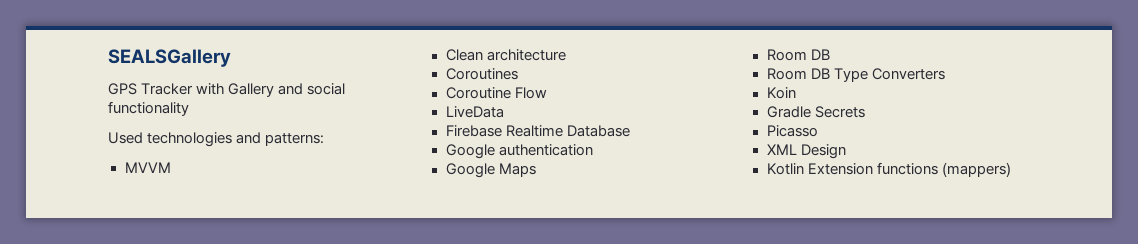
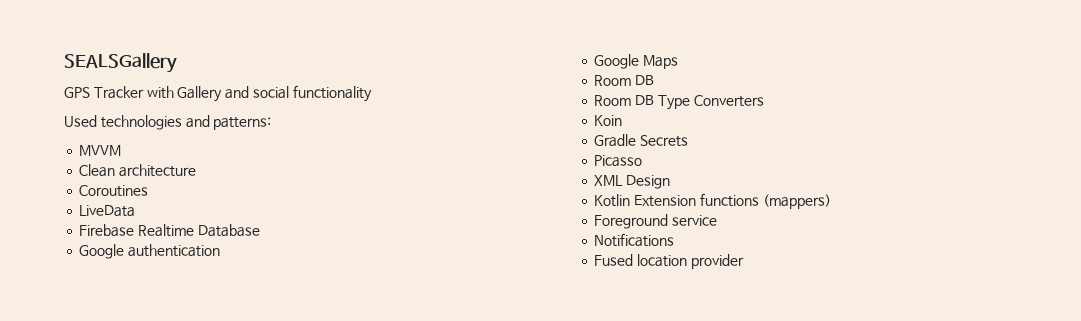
[445,87,547,99] // Coroutine Flow -> (149, 191) none
(1011, 169) none -> [594,214,718,229] [594,233,675,247] [594,254,744,269] // Foreground service // Notifications // Fused location provider

